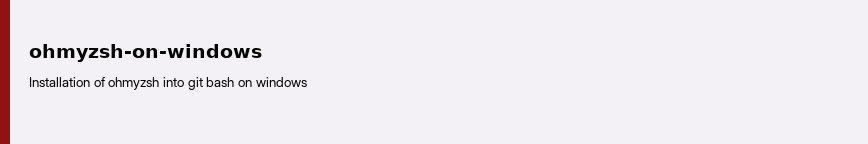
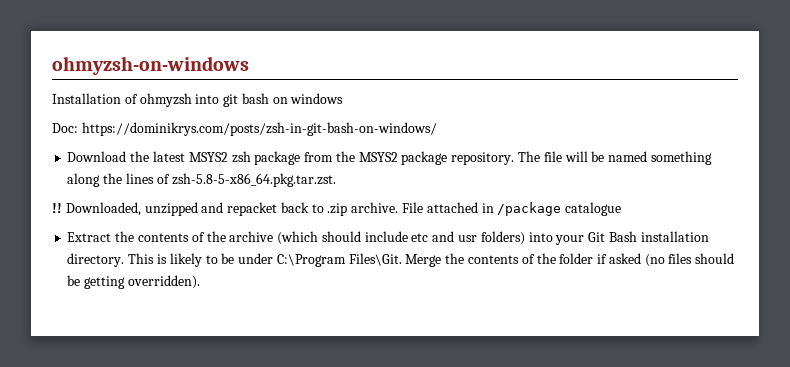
(307, 82) none -> [52,122,437,136] [67,151,712,165] [67,173,336,187] [52,202,622,216] [67,231,709,245] [67,253,735,267] [67,275,200,289] // Doc: https://dominikrys.com/posts/zsh-in-git-bash-on-windows/ // Download the latest MSYS2 zsh package from the MSYS2 package repository. The file will be named something along the lines of zsh-5.8-5-x86_64.pkg.tar.zst. // !! Downloaded, unzipped and repacket back to .zip archive. File attached in /package catalogue // Extract the contents of the archive (which should include etc and usr folders) into your Git Bash installation directory. This is likely to be under C:\Program Files\Git. Merge the contents of the folder if asked (no files should be getting overridden).

